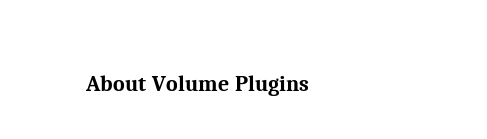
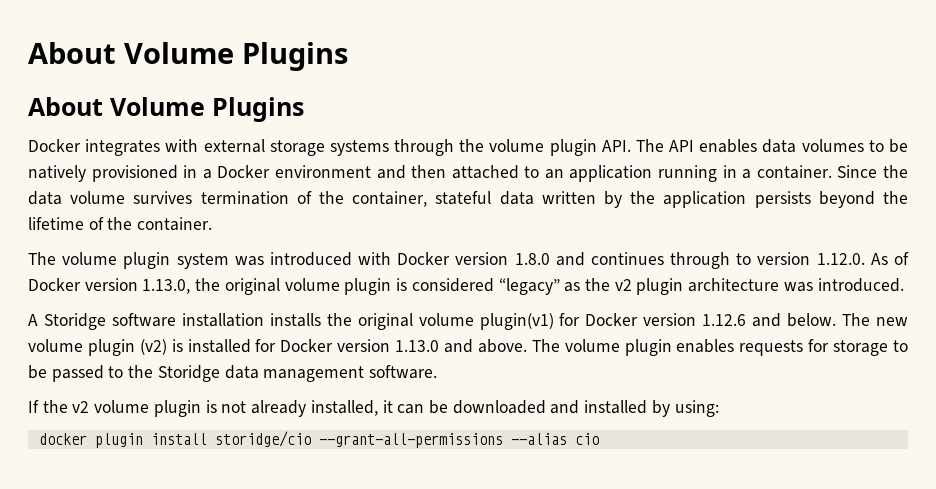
[85,75,309,96] About Volume Plugins -> [28,42,348,71] [28,97,304,122] [28,139,908,156] [28,165,909,182] [28,191,909,208] [28,217,213,231] [28,252,909,269] [28,278,904,295] [28,313,908,330] [28,339,909,356] [28,365,438,382] [28,400,719,417] [38,431,599,448] About Volume Plugins // About Volume Plugins // Docker integrates with external storage systems through the volume plugin API. The API enables data volumes to be natively provisioned in a Docker environment and then attached to an application running in a container. Since the data volume survives termination of the container, stateful data written by the application persists beyond the lifetime of the container. // The volume plugin system was introduced with Docker version 1.8.0 and continues through to version 1.12.0. As of Docker version 1.13.0, the original volume plugin is considered “legacy” as the v2 plugin architecture was introduced. // A Storidge software installation installs the original volume plugin(v1) for Docker version 1.12.6 and below. The new volume plugin (v2) is installed for Docker version 1.13.0 and above. The volume plugin enables requests for storage to be passed to the Storidge data management software. // If the v2 volume plugin is not already installed, it can be downloaded and installed by using: // docker plugin install storidge/cio --grant-all-permissions --alias cio

